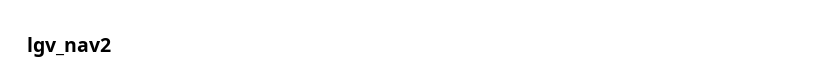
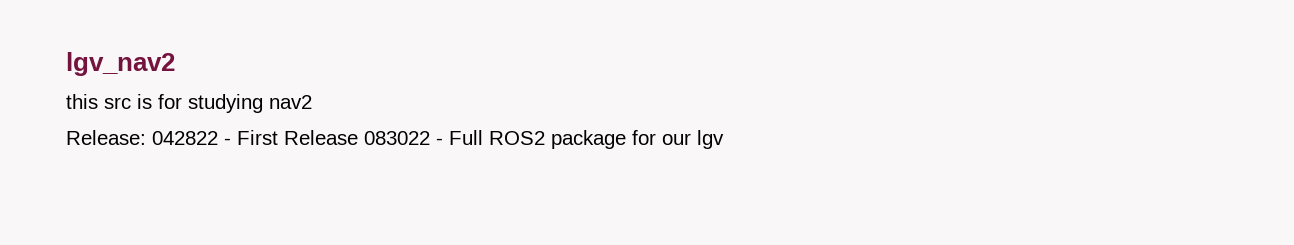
(111, 47) none -> [66,94,312,113] [66,130,724,149] // this src is for studying nav2 // Release: 042822 - First Release 083022 - Full ROS2 package for our lgv

